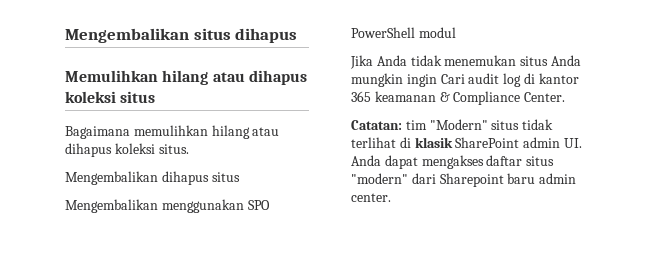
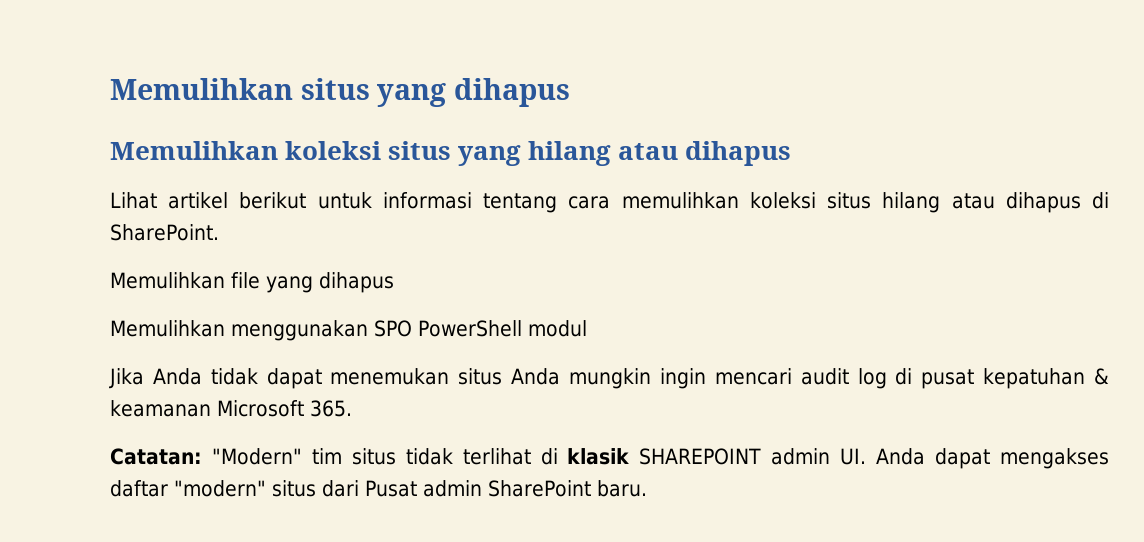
[65,28,298,43] [65,70,307,85] [65,91,156,103] [65,125,280,139] [65,143,189,157] [65,171,240,185] [65,199,158,213] Mengembalikan situs dihapus // Memulihkan hilang atau dihapus koleksi situs // Bagaimana memulihkan hilang atau dihapus koleksi situs. // Mengembalikan dihapus situs // Mengembalikan -> [110,78,571,107] [110,141,792,166] [110,192,1109,213] [110,224,219,241] [110,272,394,293] [110,320,225,337] Memulihkan situs yang dihapus // Memulihkan koleksi situs yang hilang atau dihapus // Lihat artikel berikut untuk informasi tentang cara memulihkan koleksi situs hilang atau dihapus di SharePoint. // Memulihkan file yang dihapus // Memulihkan
(442, 60) none -> [266,368,322,389] dapat
[440,74,465,84] Cari -> [714,368,792,385] mencari
[538,73,579,84] [351,91,566,105] kantor 365 keamanan & Compliance Center. -> [921,368,1109,389] [110,400,352,417] pusat kepatuhan & keamanan Microsoft 365.
[405,119,488,130] tim "Modern" -> [211,448,342,465] "Modern" tim
[455,137,520,148] SharePoint -> [639,448,762,465] SHAREPOINT
[526,156,555,166] [351,173,577,187] [351,193,391,202] situs "modern" dari Sharepoint baru admin center. -> [174,480,647,497] "modern" situs dari Pusat admin SharePoint baru.

